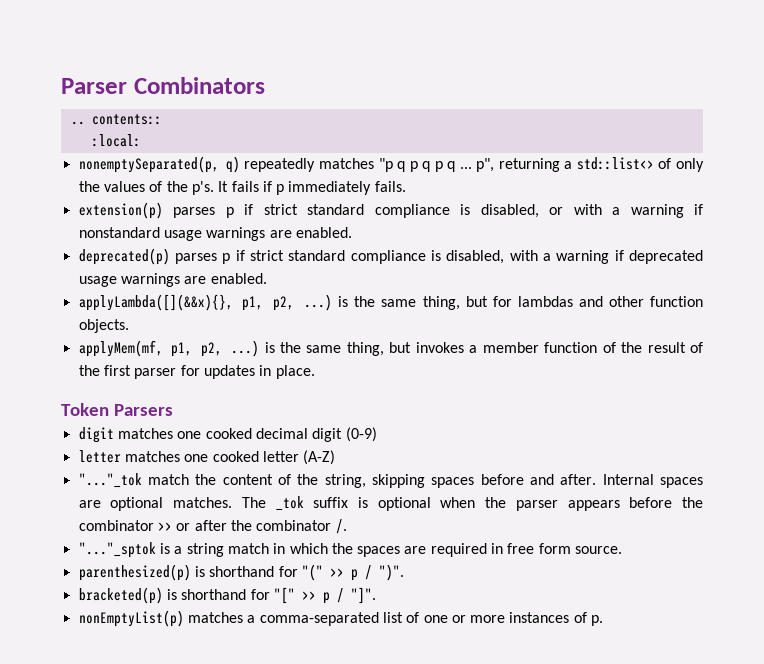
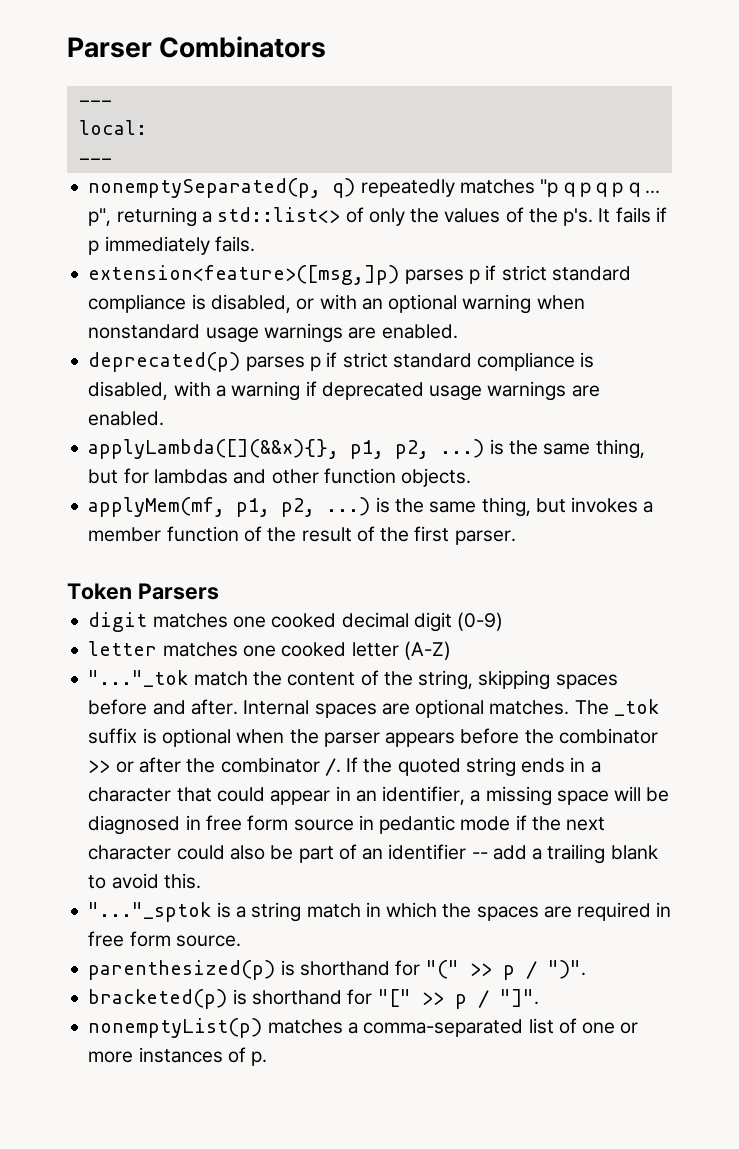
[70,114,162,125] [91,134,141,147] .. contents:: // :local: -> [78,100,112,106] [78,120,147,135] [78,158,112,164] --- // local: // ---
[78,202,163,219] extension(p) -> [88,265,400,285] extension<feature>([msg,]p)
[612,204,703,218] a warning if -> [361,294,585,314] an optional warning when
[134,365,315,379] parser for updates in place. -> [454,530,516,545] parser.
(347, 526) none -> [346,757,601,777] [88,786,670,806] [88,815,606,835] [88,844,658,864] [88,873,201,889] If the quoted string ends in a character that could appear in an identifier, a missing space will be diagnosed in free form source in pedantic mode if the next character could also be part of an identifier -- add a trailing blank to avoid this.
[78,610,184,627] nonEmptyList(p) -> [88,1018,263,1038] nonemptyList(p)

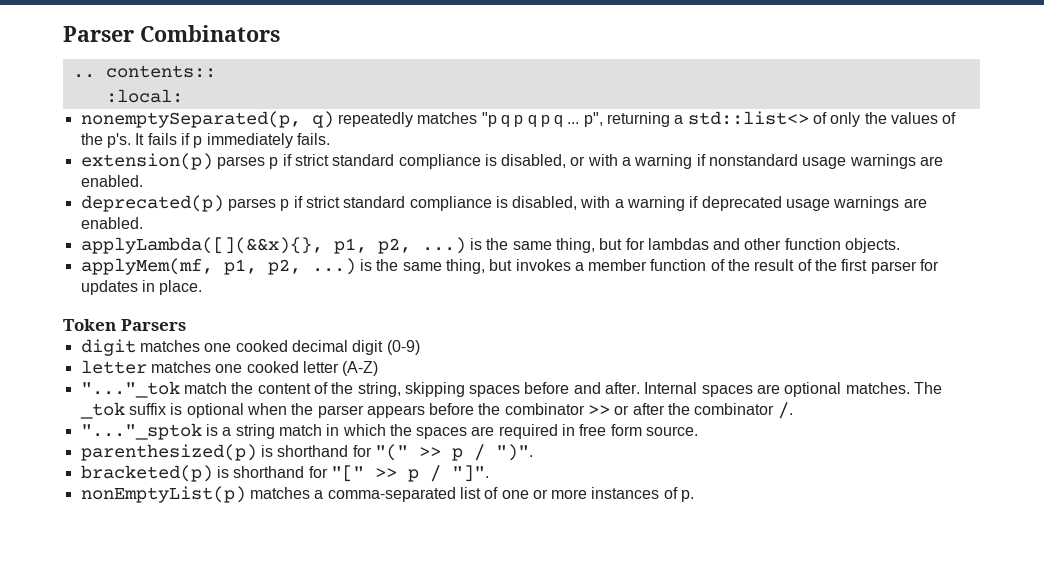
[78,100,112,106] [78,120,147,135] [78,158,112,164] --- // local: // --- -> [72,65,216,78] [105,89,183,103] .. contents:: // :local:
[88,265,400,285] extension<feature>([msg,]p) -> [80,153,213,170] extension(p)
[361,294,585,314] an optional warning when -> [622,154,706,169] a warning if
[454,530,516,545] parser. -> [870,259,940,274] [80,280,203,295] parser for updates in place.
[346,757,601,777] [88,786,670,806] [88,815,606,835] [88,844,658,864] [88,873,201,889] If the quoted string ends in a character that could appear in an identifier, a missing space will be diagnosed in free form source in pedantic mode if the next character could also be part of an identifier -- add a trailing blank to avoid this. -> (793, 410) none
[88,1018,263,1038] nonemptyList(p) -> [80,486,246,503] nonEmptyList(p)

